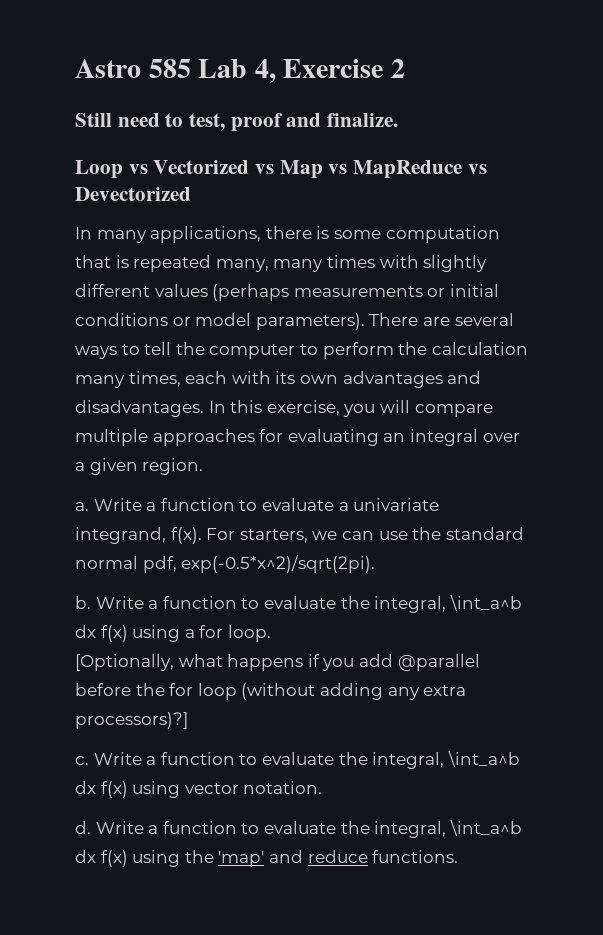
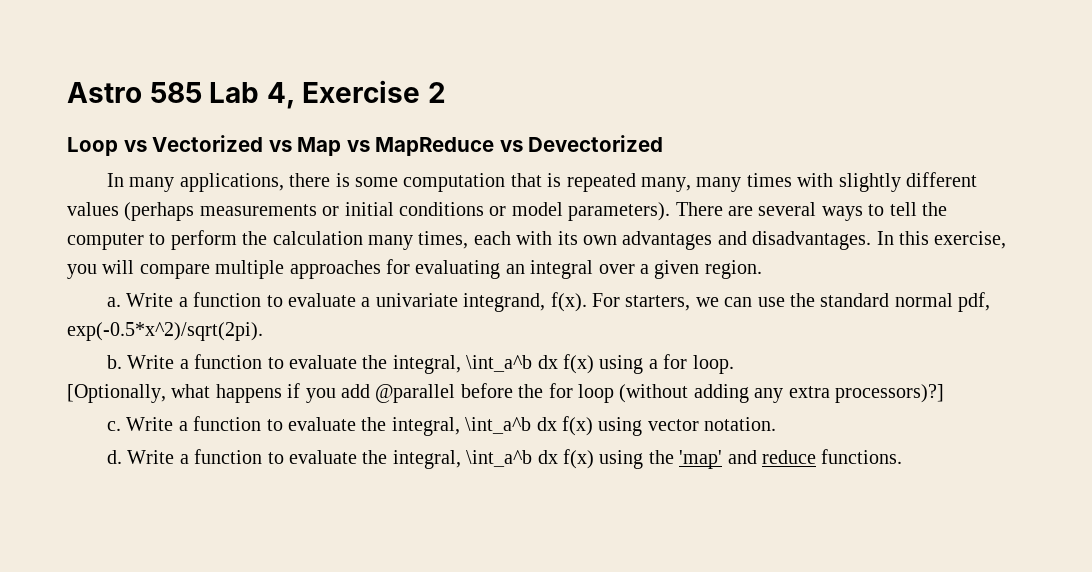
[75,113,399,132] // Still need to test, proof and finalize. -> (446, 92) none

